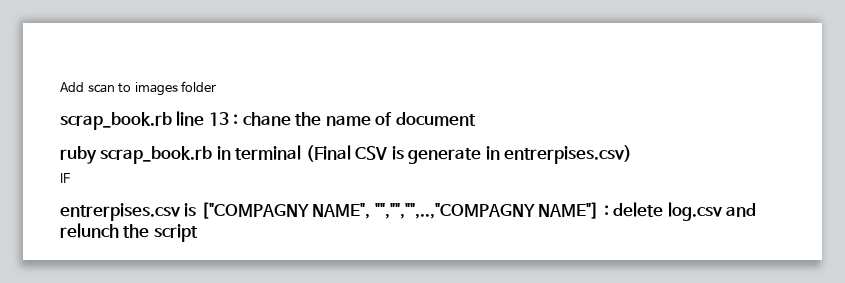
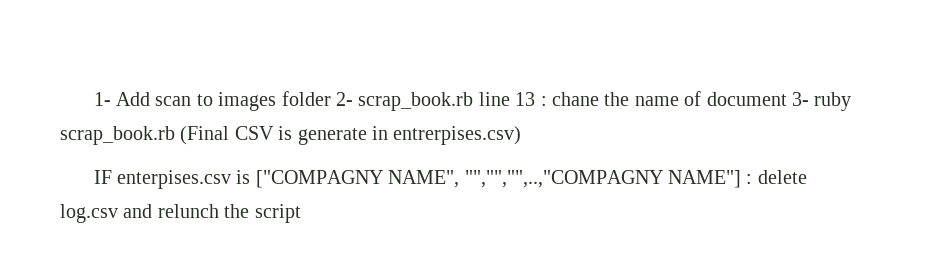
(60, 87) none -> [93,92,111,106] 1-
(217, 86) // -> [335,92,353,106] 2-
(476, 119) // -> [791,92,809,106] 3-
[216,145,302,160] in terminal -> (175, 135) none
[60,203,181,221] // entrerpises.csv -> [116,170,231,189] enterpises.csv

